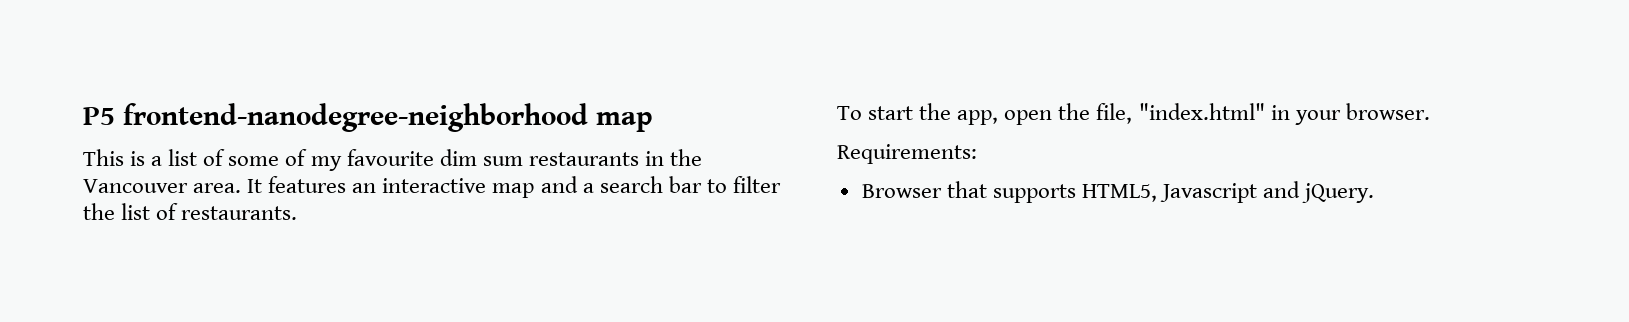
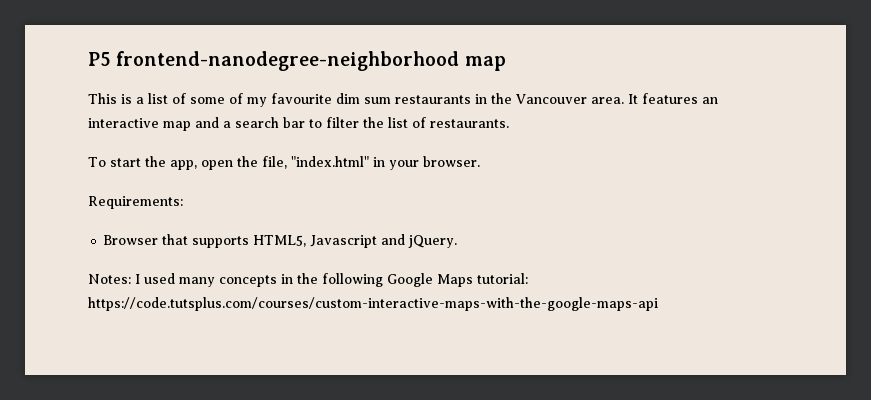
(1375, 193) none -> [88,273,528,287] [88,297,658,311] // Notes: I used many concepts in the following Google Maps tutorial: https://code.tutsplus.com/courses/custom-interactive-maps-with-the-google-maps-api

